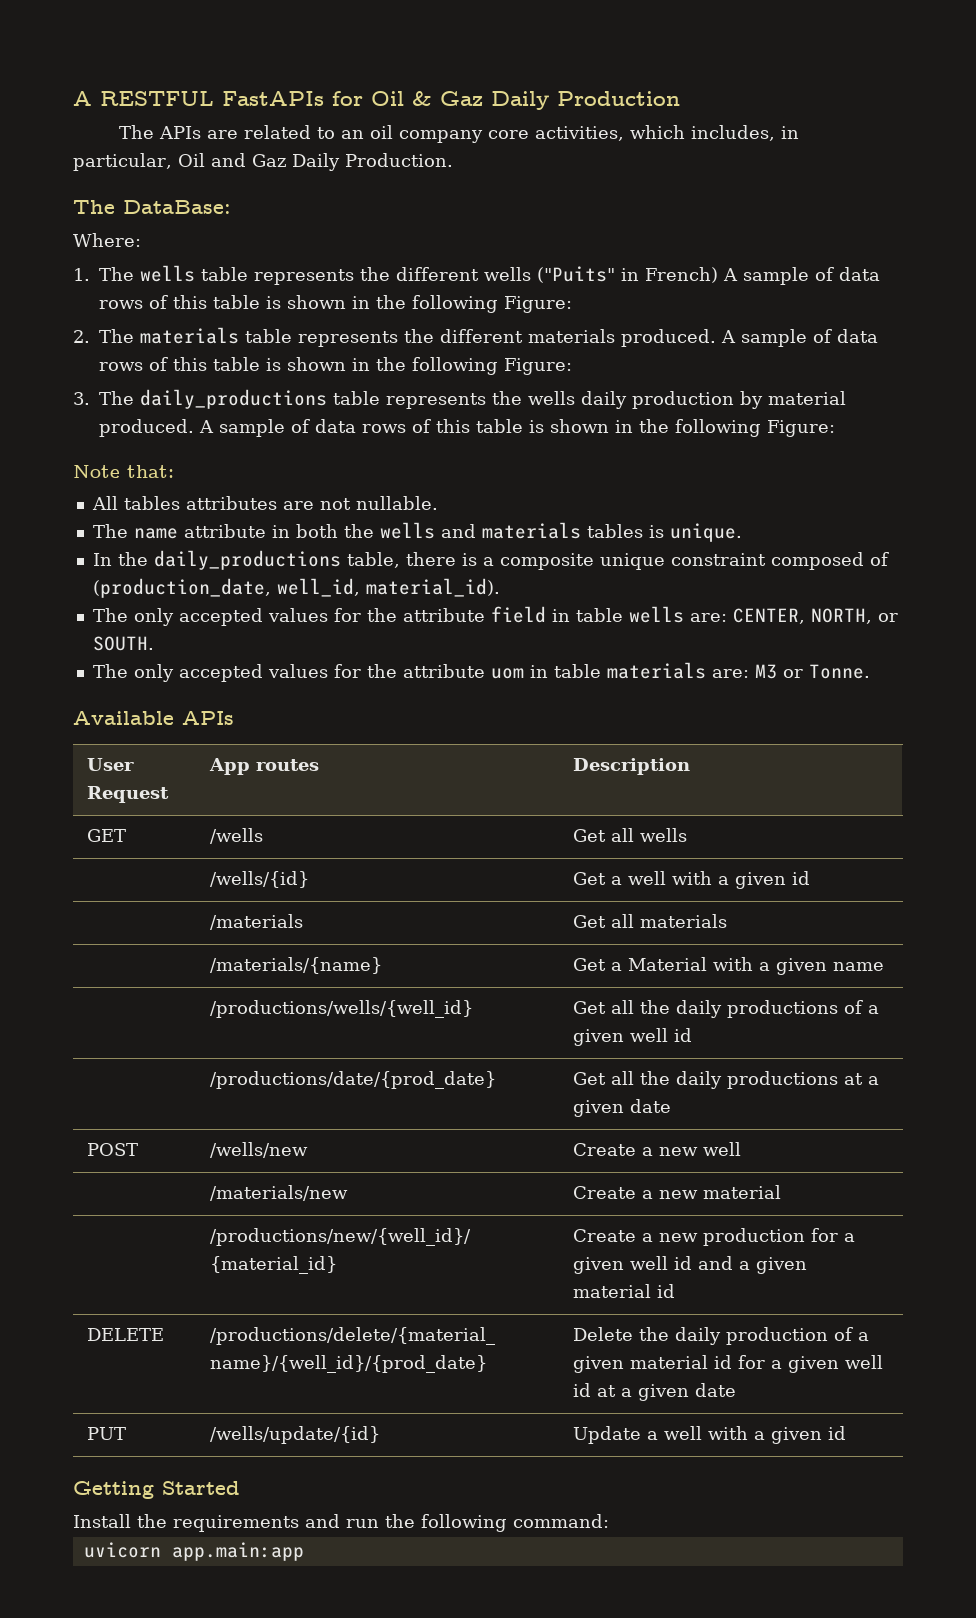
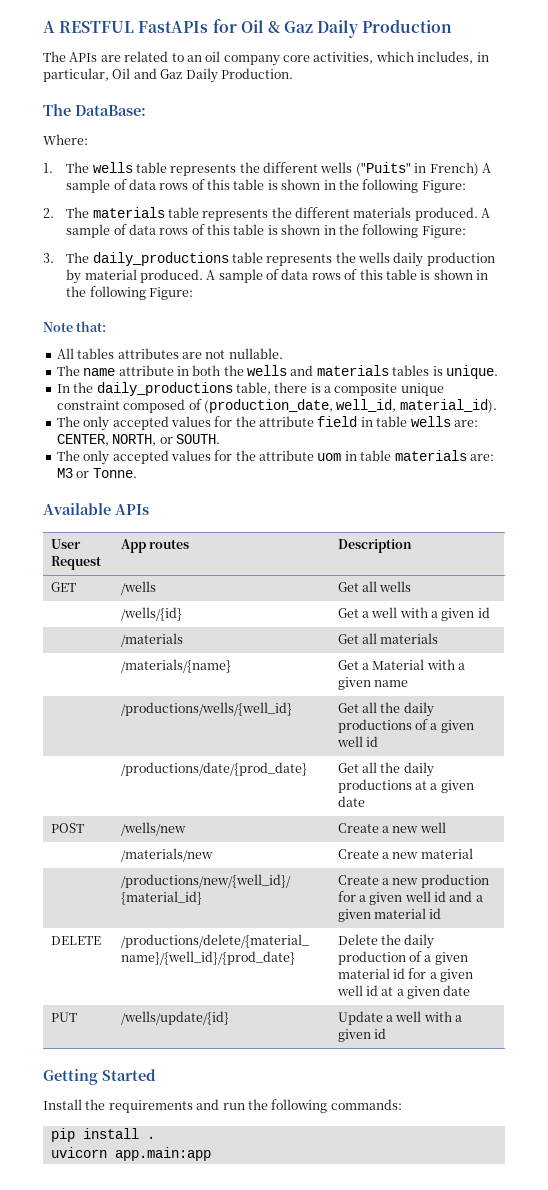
[513,1514,609,1528] command: -> [330,1099,402,1110] [50,1128,155,1142] commands: // pip install .

